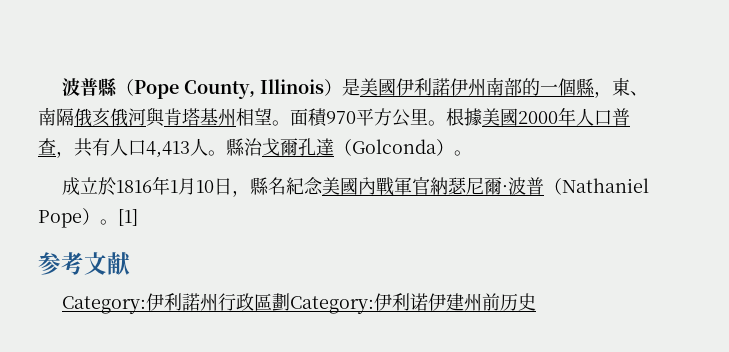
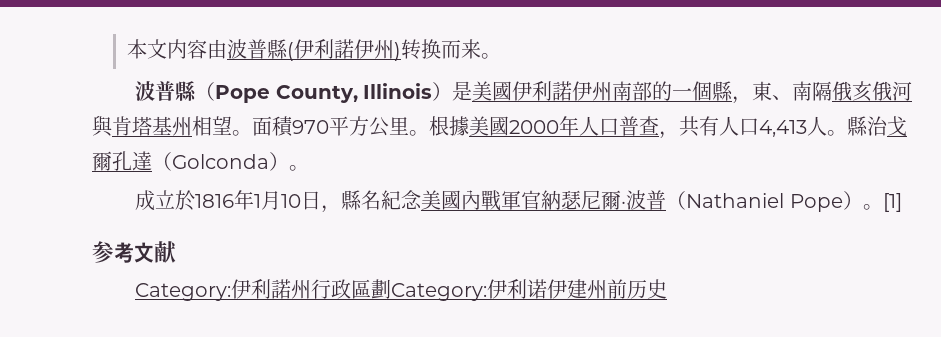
(61, 87) none -> [127,39,502,61] 本文内容由波普縣(伊利諾伊州)转换而来。 //

